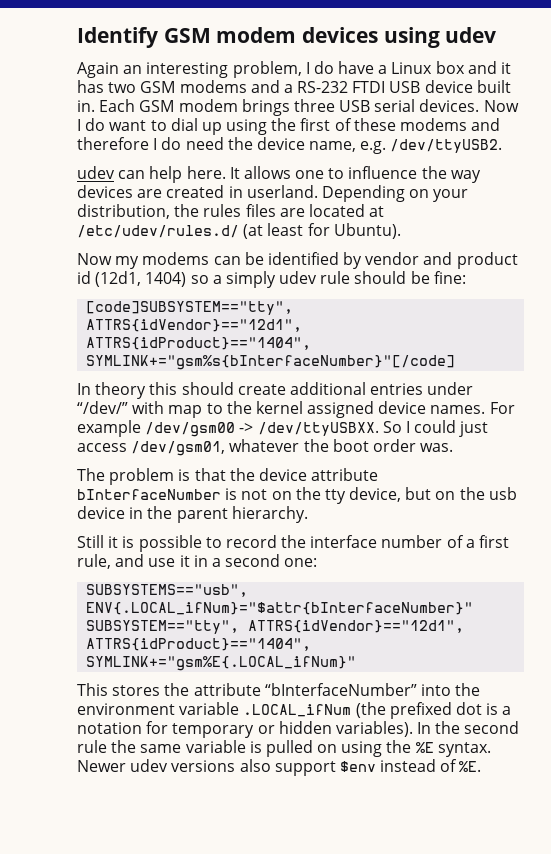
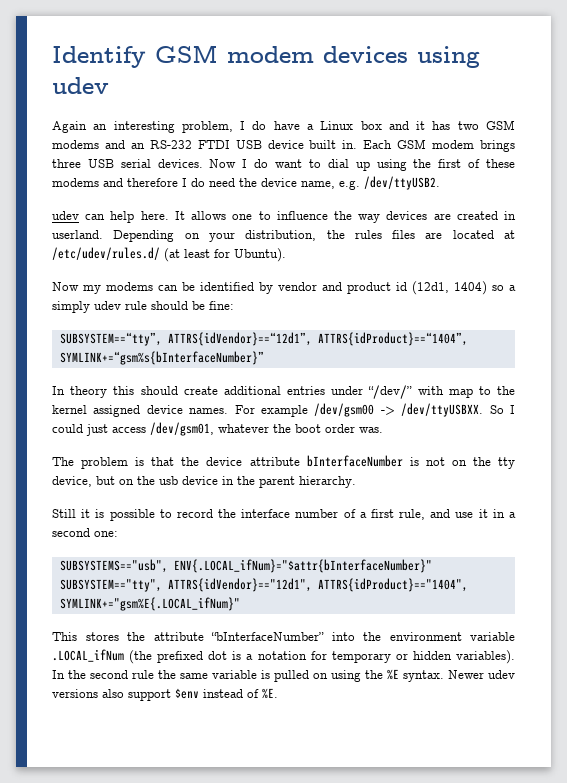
[283,84,293,93] a -> [130,143,145,149] an
[86,301,294,315] [86,319,303,332] [86,337,312,350] [86,355,456,370] [code]SUBSYSTEM=="tty", ATTRS{idVendor}=="12d1", ATTRS{idProduct}=="1404", SYMLINK+="gsm%s{bInterfaceNumber}"[/code] -> [59,332,468,346] [59,351,264,365] SUBSYSTEM==“tty”, ATTRS{idVendor}==“12d1”, ATTRS{idProduct}==“1404”, SYMLINK+=“gsm%s{bInterfaceNumber}”

